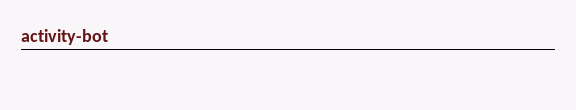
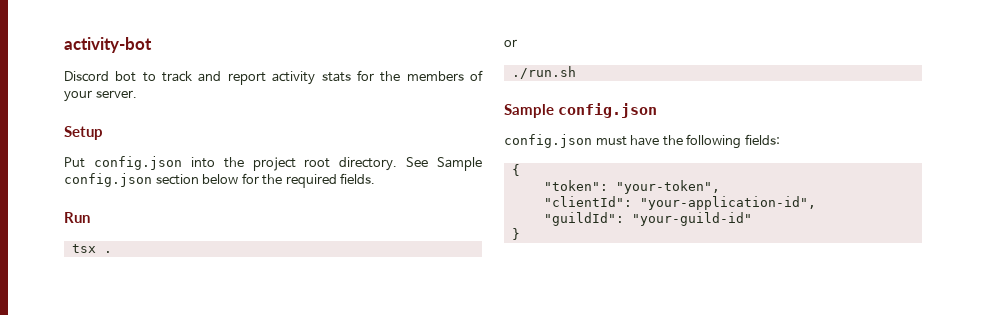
(108, 37) none -> [64,70,484,85] [64,90,137,102] [64,126,103,140] [64,156,482,171] [64,173,376,188] [64,212,90,223] [71,244,112,253] [504,39,517,47] [511,66,576,79] [504,103,658,118] [504,134,780,149] [511,164,520,176] [543,180,720,194] [543,196,816,210] [543,212,752,226] [511,228,520,240] // Discord bot to track and report activity stats for the members of your server. // Setup // Put config.json into the project root directory. See Sample config.json section below for the required fields. // Run // tsx . // or // ./run.sh // Sample config.json // config.json must have the following fields: // { // "token": "your-token", // "clientId": "your-application-id", // "guildId": "your-guild-id" // }

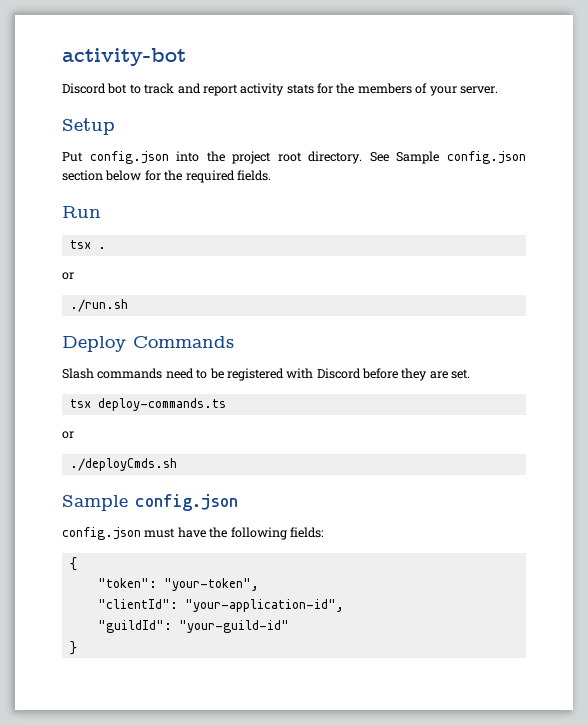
(576, 72) none -> [62,336,234,352] [62,368,471,381] [69,398,226,411] [62,431,74,439] [69,458,177,471] // Deploy Commands // Slash commands need to be registered with Discord before they are set. // tsx deploy-commands.ts // or // ./deployCmds.sh

